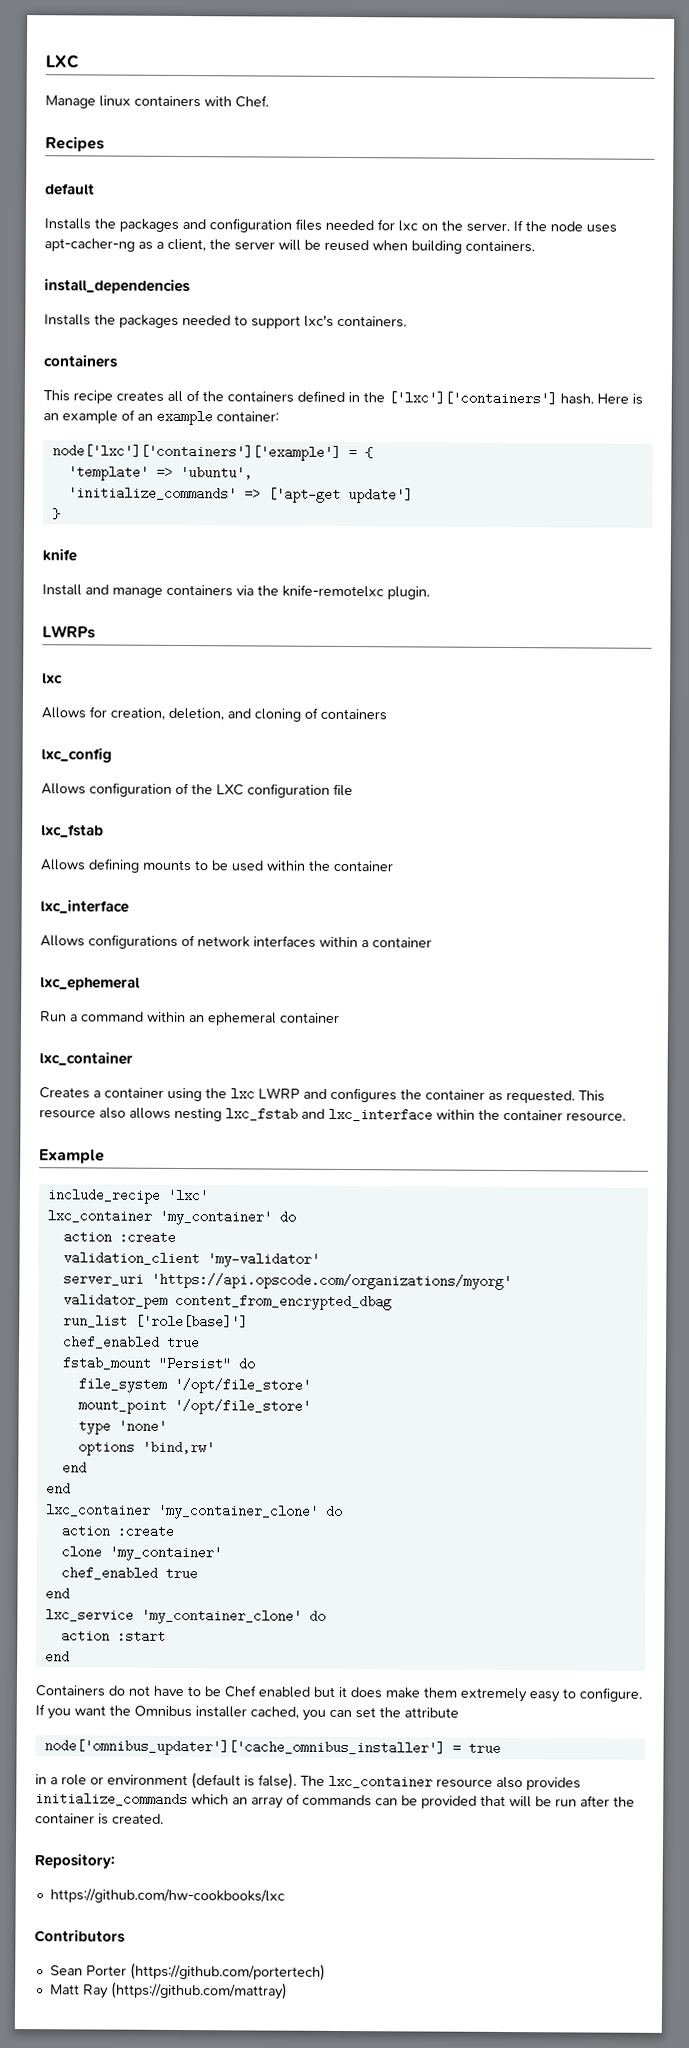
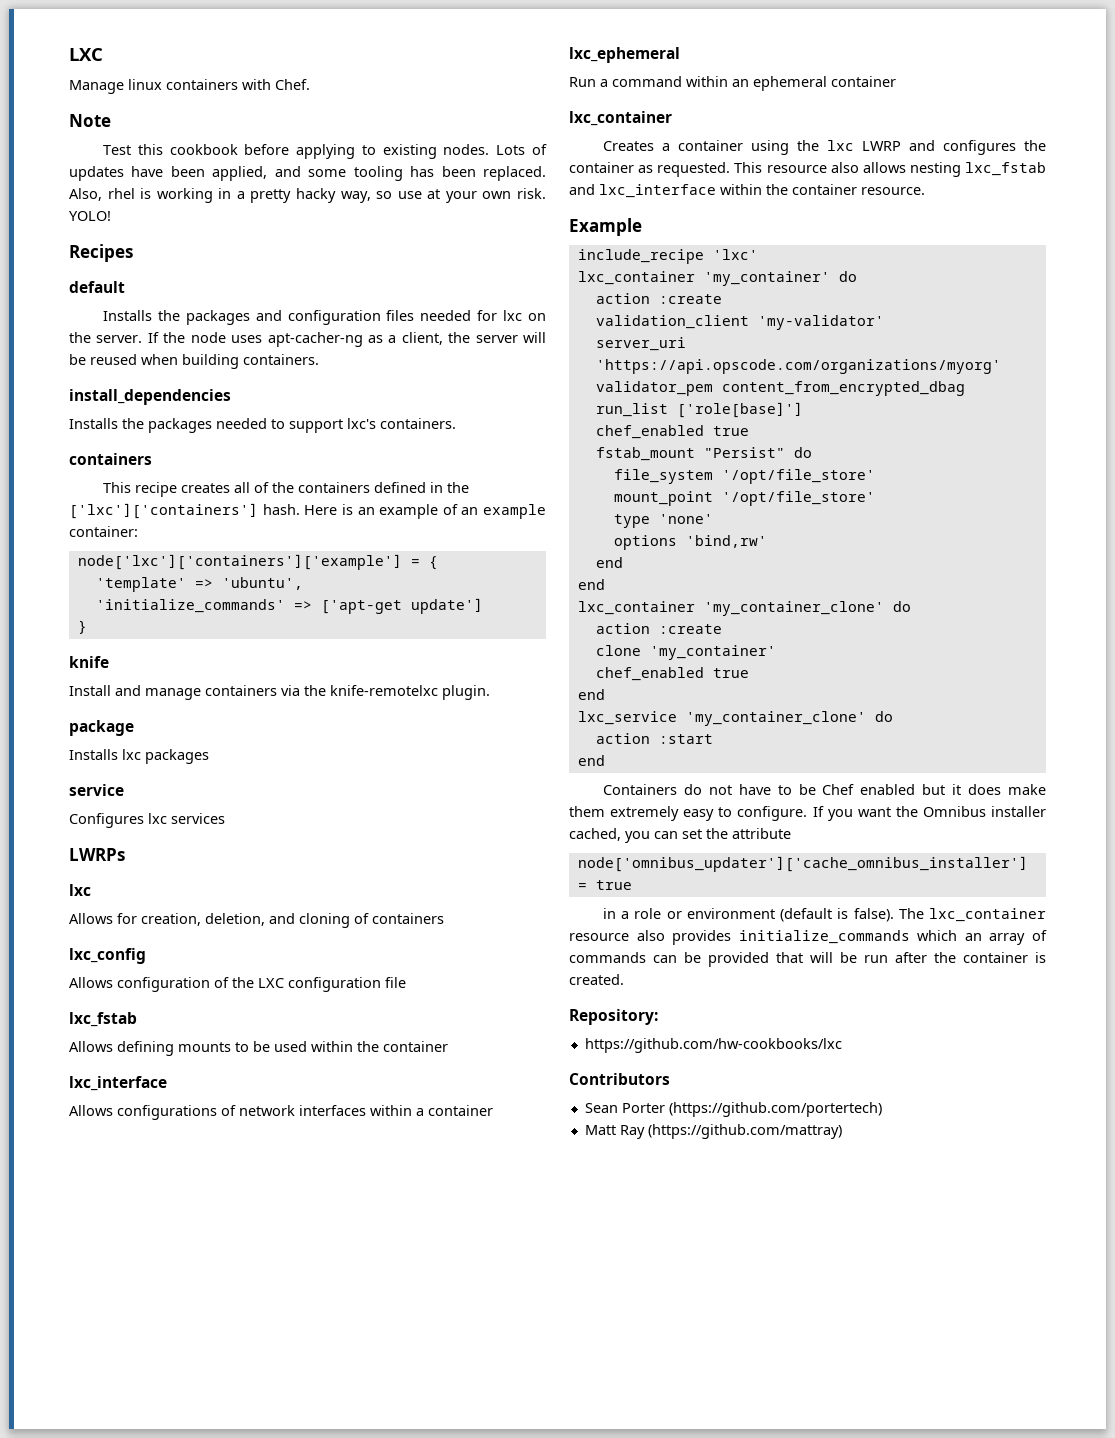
(269, 101) none -> [69,114,111,127] [103,144,547,159] [69,166,547,181] [69,188,546,203] [69,211,111,221] // Note // Test this cookbook before applying to existing nodes. Lots of updates have been applied, and some tooling has been replaced. Also, rhel is working in a pretty hacky way, so use at your own risk. YOLO!
(430, 593) none -> [69,720,134,736] [69,749,209,764] [69,784,124,796] [69,813,225,828] // package // Installs lxc packages // service // Configures lxc services

